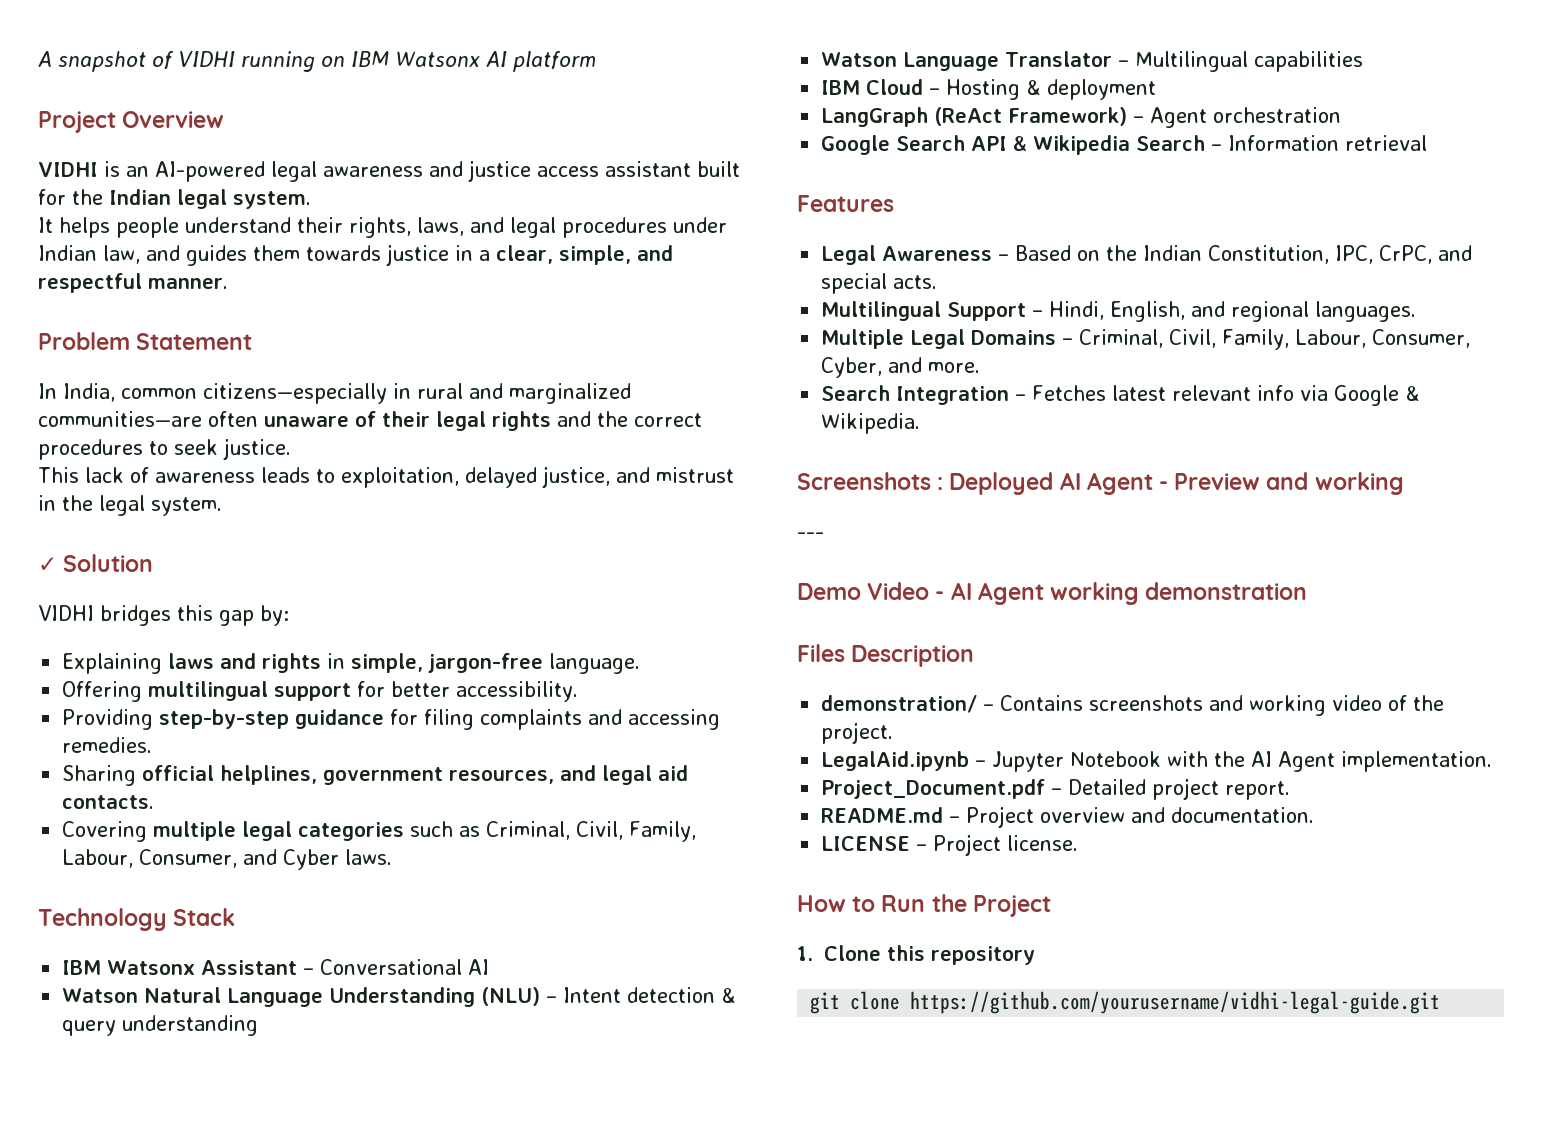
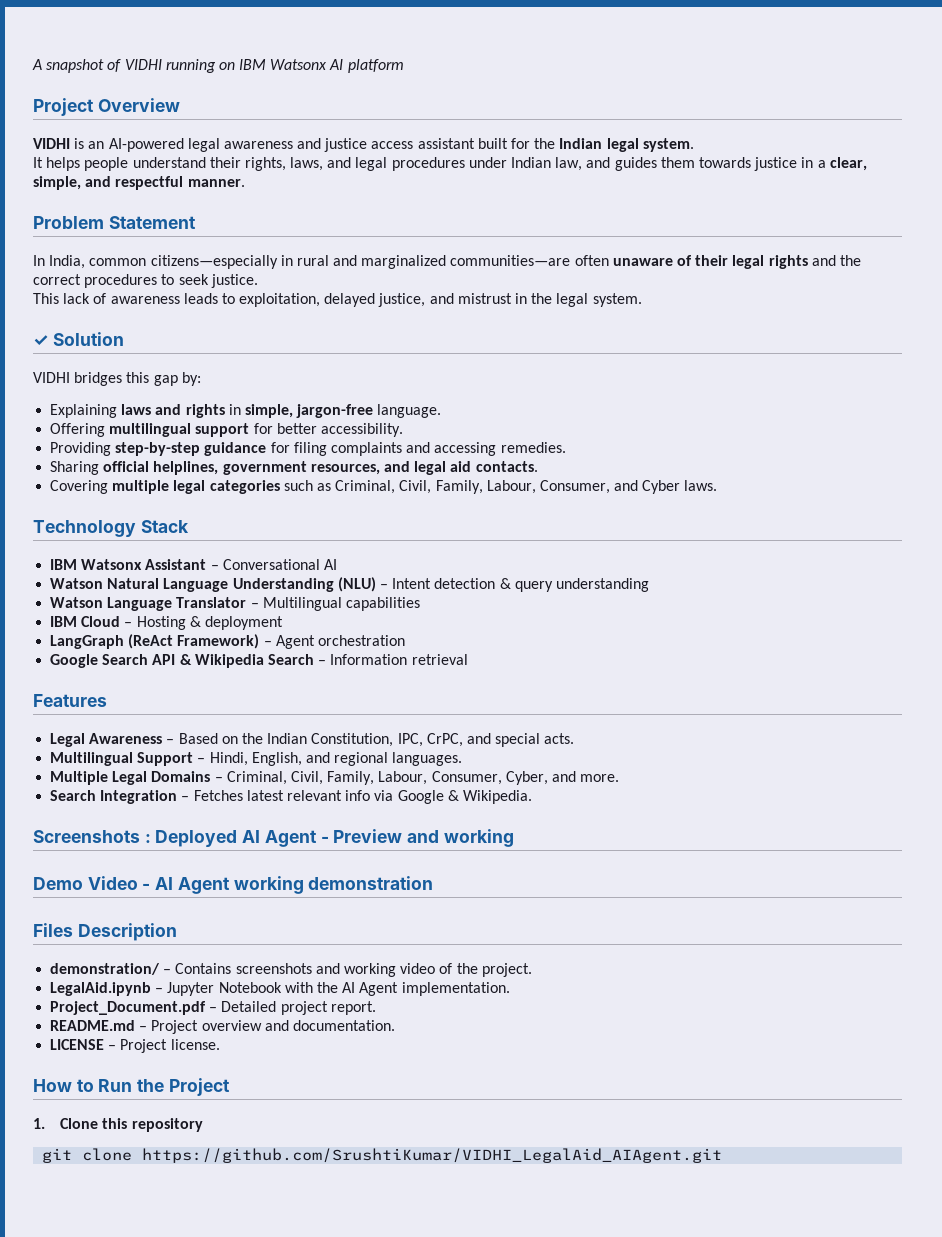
[797,532,824,539] // --- -> (514, 838) none
[910,991,1441,1014] https://github.com/yourusername/vidhi-legal-guide.git -> [142,1148,723,1163] https://github.com/SrushtiKumar/VIDHI_LegalAid_AIAgent.git

